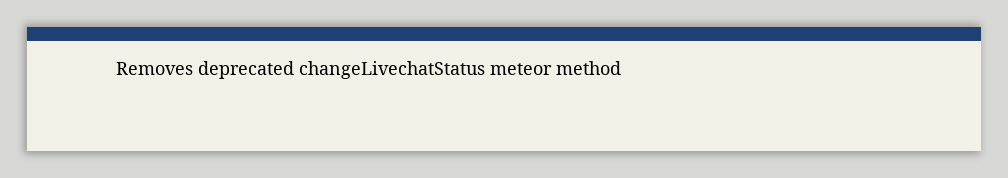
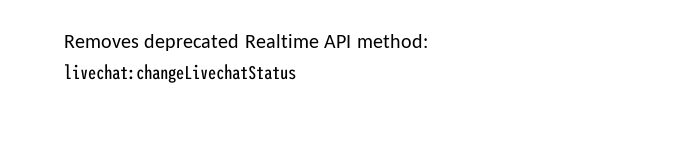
[299,61,621,79] changeLivechatStatus meteor method -> [244,34,428,48] [64,64,296,83] Realtime API method: livechat:changeLivechatStatus

